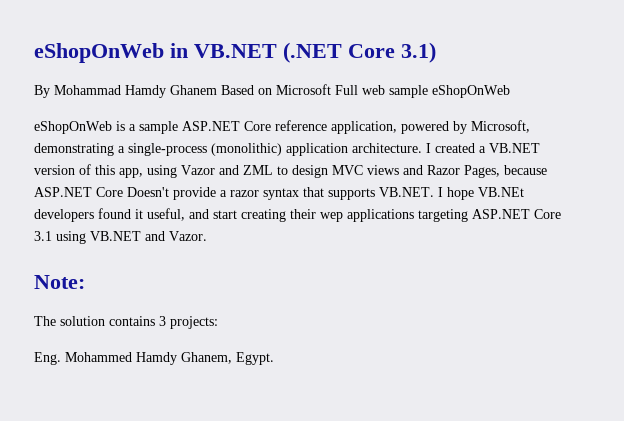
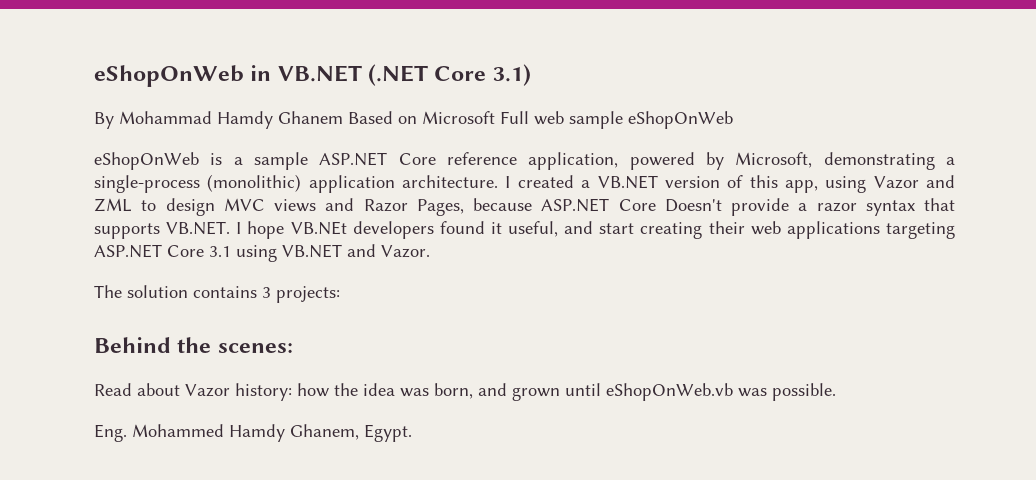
[320,212,343,222] wep -> [750,221,781,235] web
[34,275,85,289] // Note: -> (430, 251) none
(218, 322) none -> [94,337,293,353] [94,383,836,401] // Behind the scenes: // Read about Vazor history: how the idea was born, and grown until eShopOnWeb.vb was possible.

